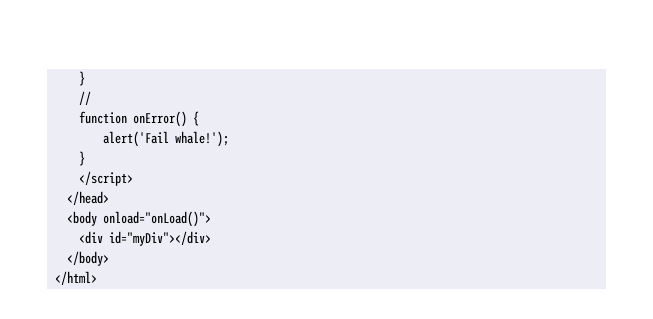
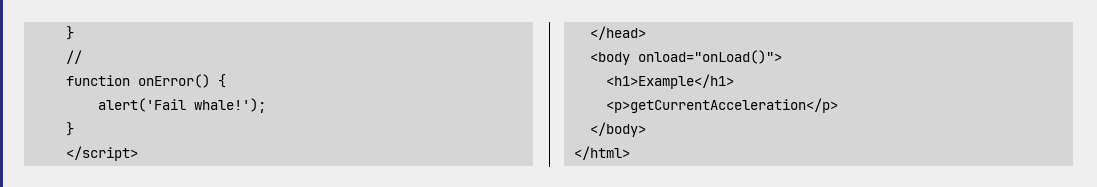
[79,231,212,246] <div id="myDiv"></div> -> [605,74,734,89] [605,98,838,113] <h1>Example</h1> // <p>getCurrentAcceleration</p>

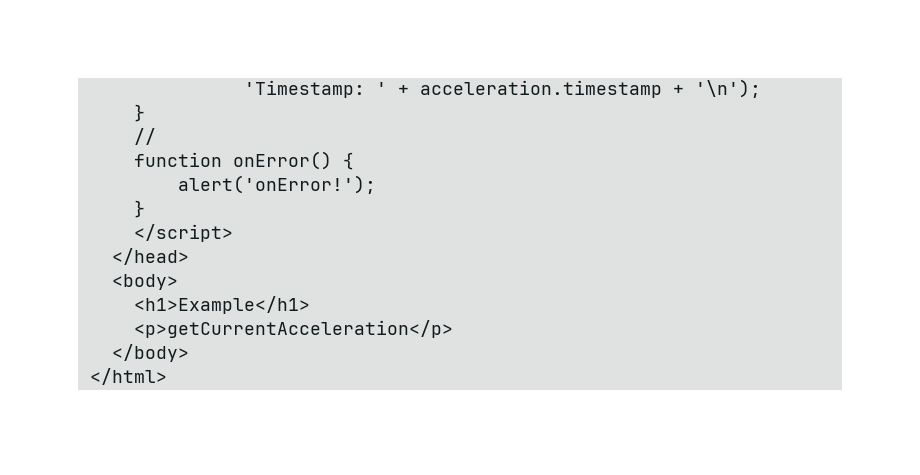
(65, 33) none -> [244,79,761,98] 'Timestamp: ' + acceleration.timestamp + '\n'); //
[97,98,266,113] alert('Fail whale!'); -> [178,175,376,194] alert('onError!');
[589,50,782,65] <body onload="onLoad()"> -> [112,274,178,290] <body>

